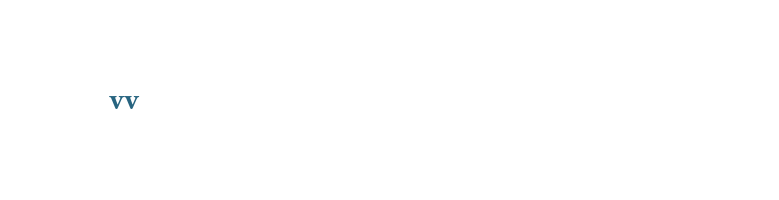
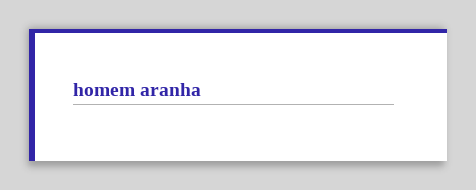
[109,96,140,109] vv -> [73,83,202,96] homem aranha

